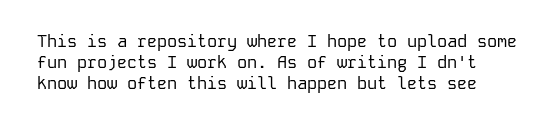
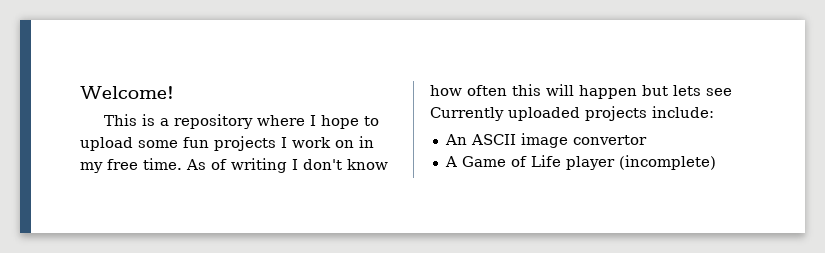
(37, 40) none -> [80,86,174,99] Welcome! //
[237,59,267,68] on. -> [335,136,374,148] [80,158,182,173] on in my free time.
[437,55,477,68] dn't -> [303,159,342,170] don't
(477, 84) none -> [430,106,714,121] [444,133,647,148] [444,155,716,170] Currently uploaded projects include: // An ASCII image convertor // A Game of Life player (incomplete)

